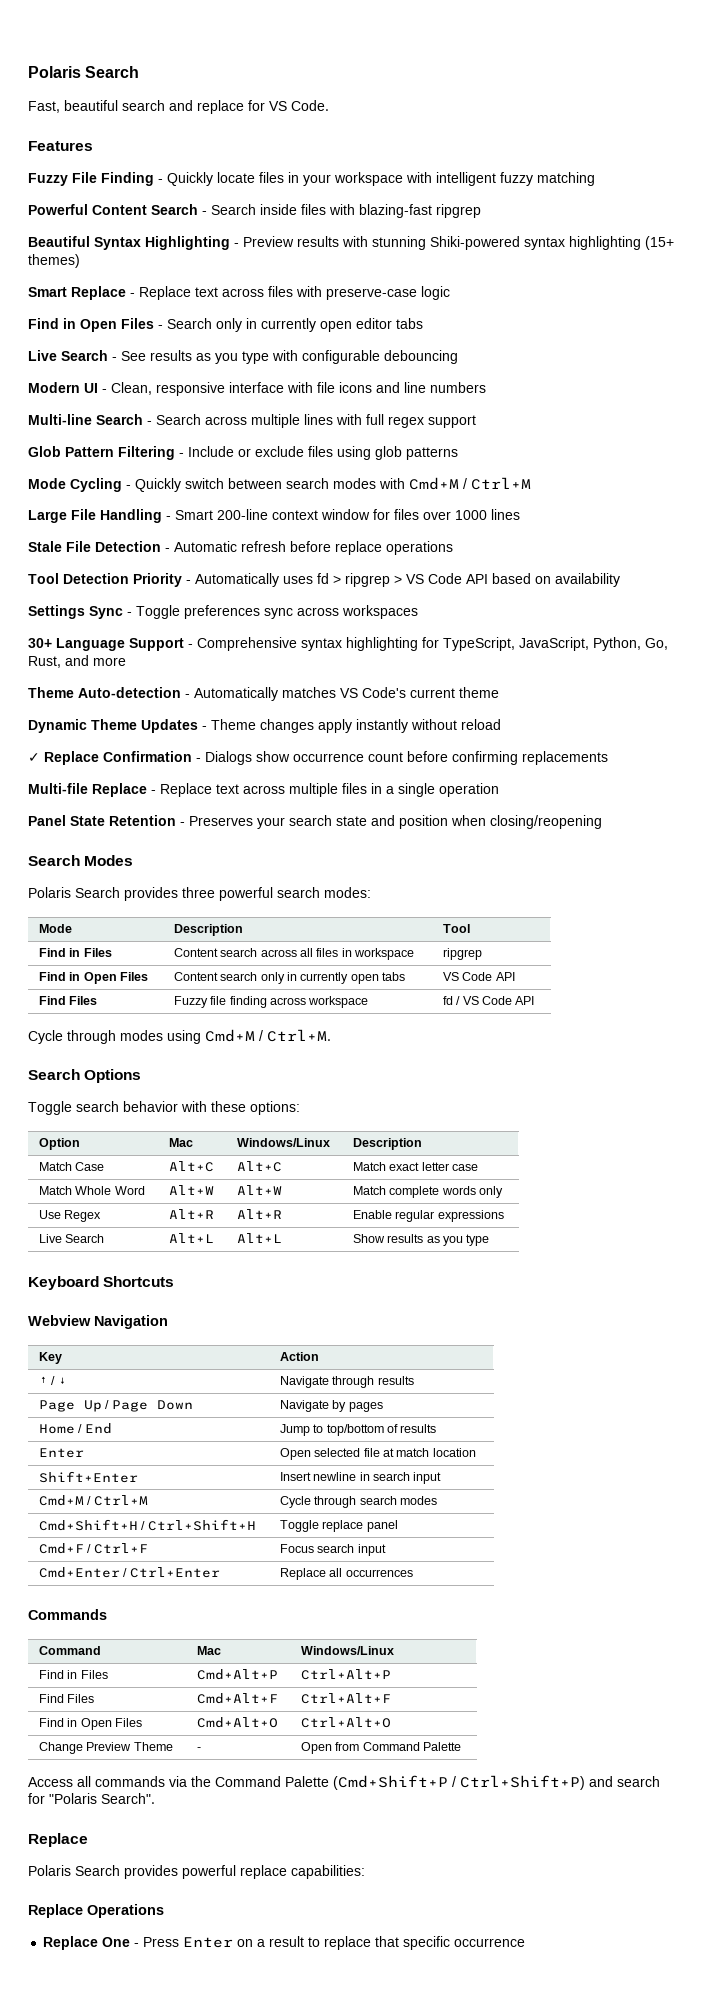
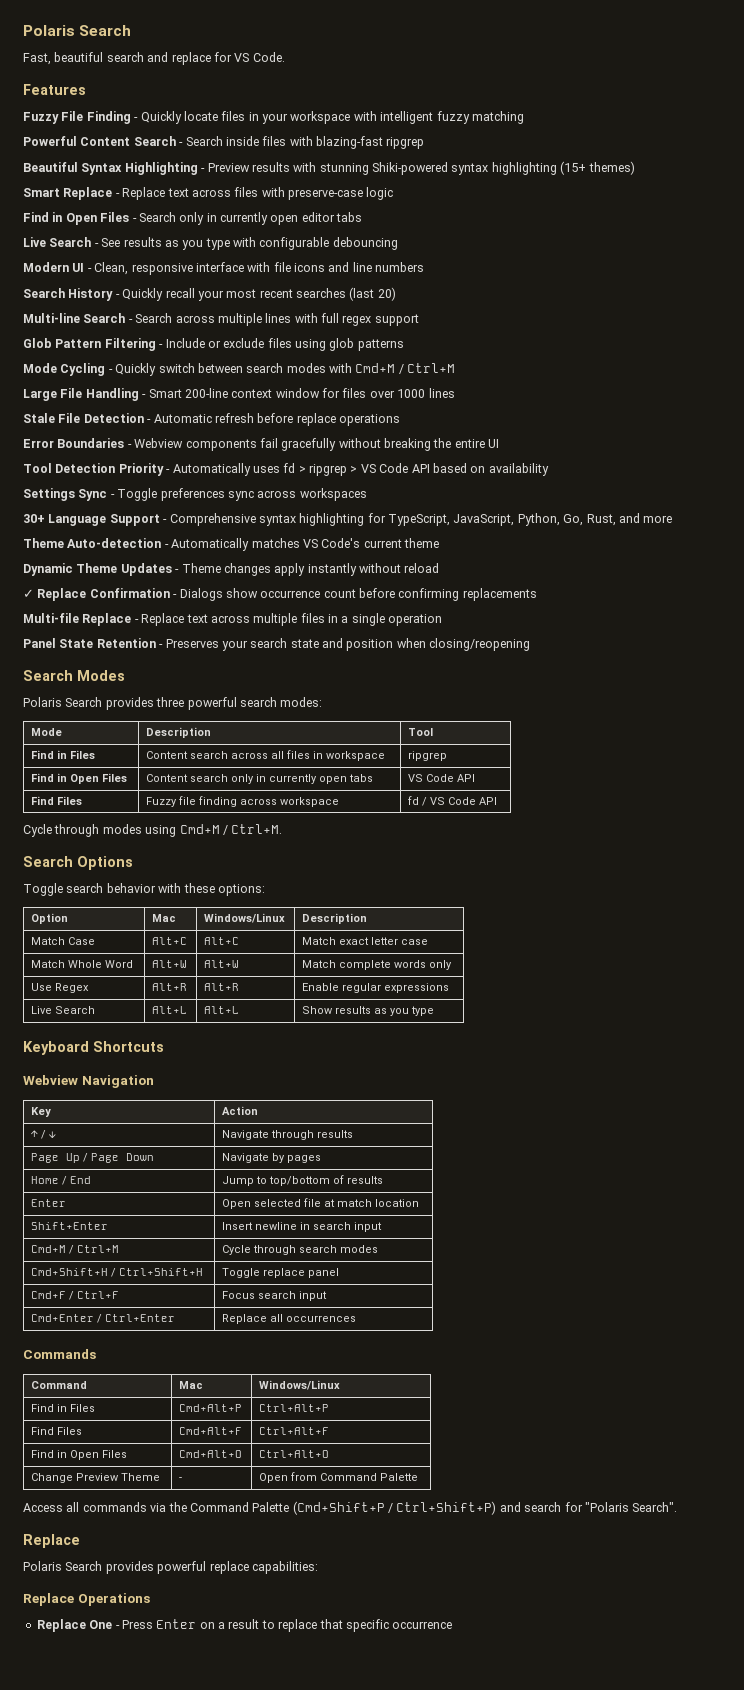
(486, 387) none -> [23,287,396,301] // Search History - Quickly recall your most recent searches (last 20)
(453, 548) none -> [23,438,500,451] // Error Boundaries - Webview components fail gracefully without breaking the entire UI

